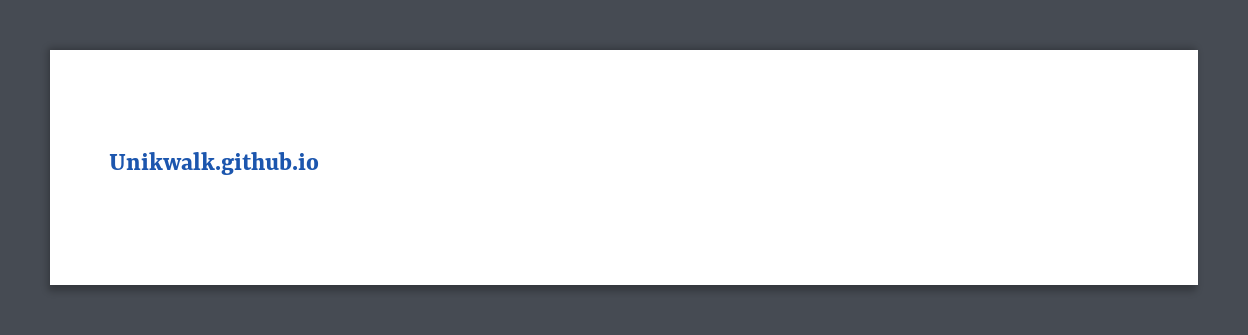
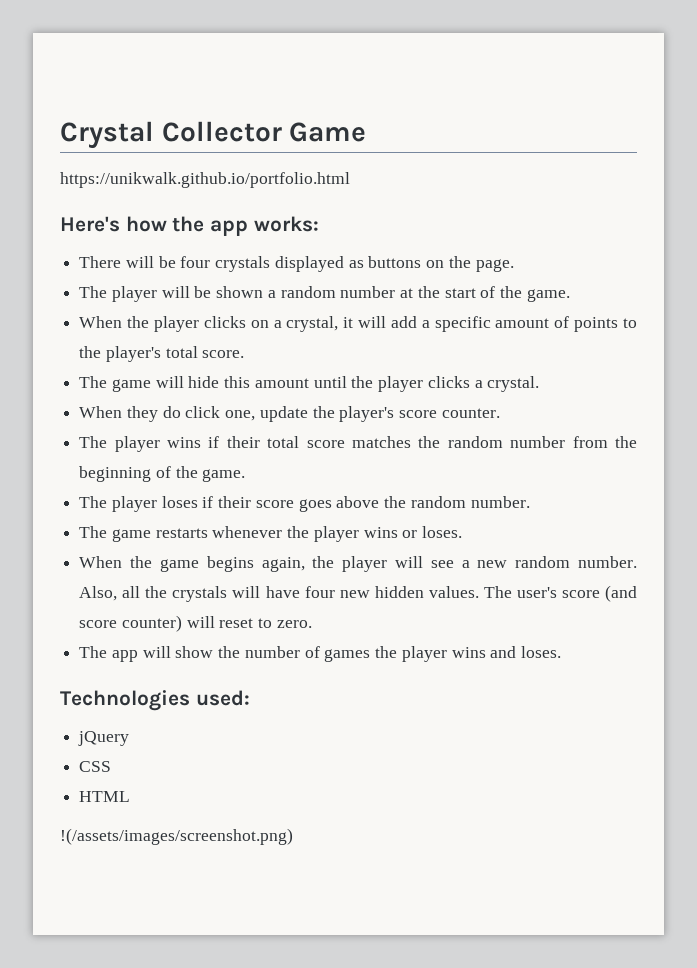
[109,152,319,175] Unikwalk.github.io -> [60,121,367,149] [60,172,350,188] [60,216,319,236] [79,256,514,272] [79,286,570,302] [79,316,638,332] [79,346,245,362] [79,376,540,392] [79,406,500,422] [79,436,637,452] [79,466,246,482] [79,496,530,512] [79,526,463,542] [79,556,637,572] [79,585,637,602] [79,615,312,632] [79,646,561,662] [60,690,250,711] [78,731,130,746] [79,761,112,772] [79,791,131,802] [60,828,293,845] Crystal Collector Game // https://unikwalk.github.io/portfolio.html // Here's how the app works: // There will be four crystals displayed as buttons on the page. // The player will be shown a random number at the start of the game. // When the player clicks on a crystal, it will add a specific amount of points to the player's total score. // The game will hide this amount until the player clicks a crystal. // When they do click one, update the player's score counter. // The player wins if their total score matches the random number from the beginning of the game. // The player loses if their score goes above the random number. // The game restarts whenever the player wins or loses. // When the game begins again, the player will see a new random number. Also, all the crystals will have four new hidden values. The user's score (and score counter) will reset to zero. // The app will show the number of games the player wins and loses. // Technologies used: // jQuery // CSS // HTML // !(/assets/images/screenshot.png)

